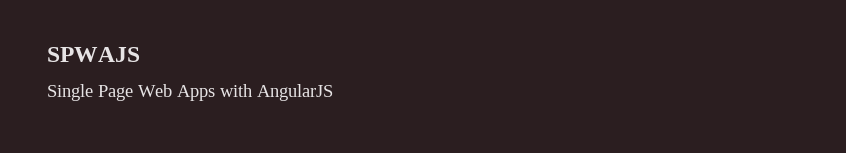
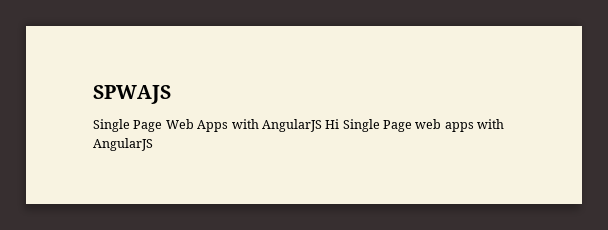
(333, 92) none -> [325,119,505,132] [93,138,153,151] Hi Single Page web apps with AngularJS

